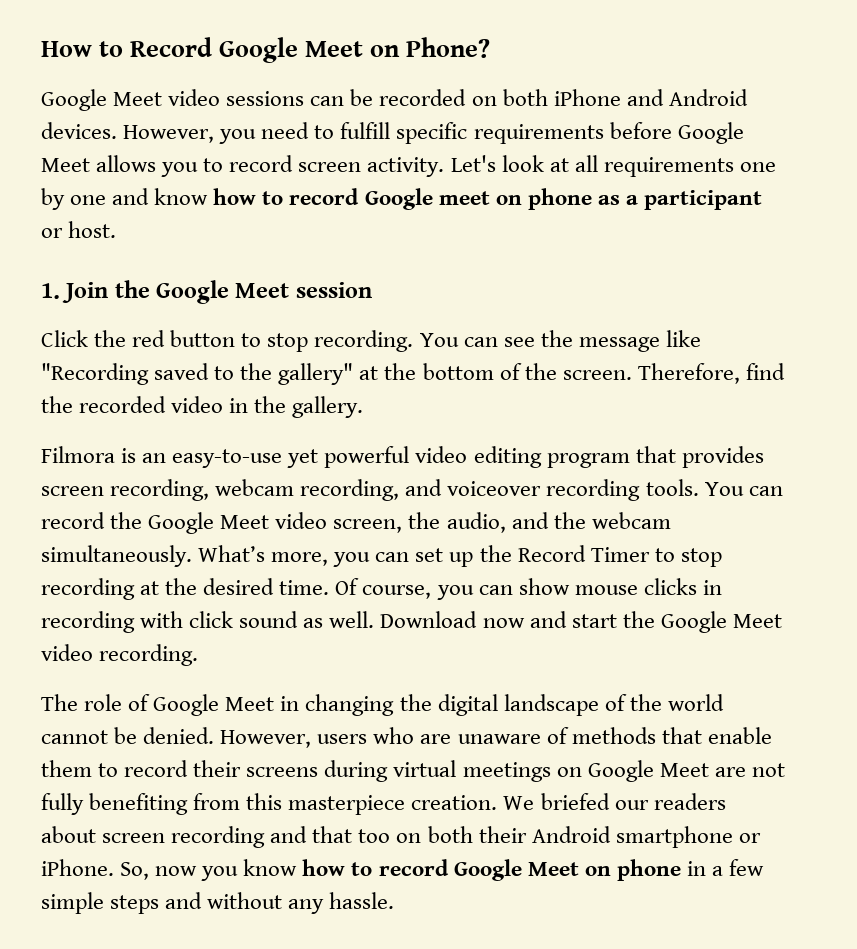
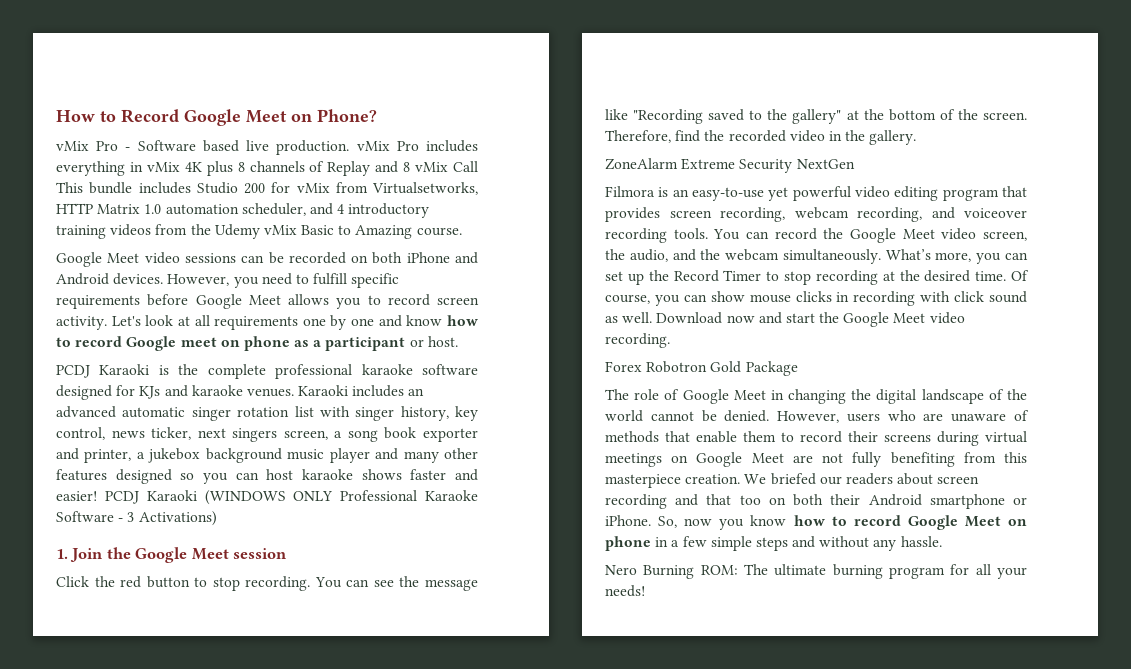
(491, 47) none -> [56,140,479,155] [56,161,479,176] [56,182,478,195] [56,203,430,218] [56,224,462,239] // vMix Pro - Software based live production. vMix Pro includes everything in vMix 4K plus 8 channels of Replay and 8 vMix Call This bundle includes Studio 200 for vMix from Virtualsetworks, HTTP Matrix 1.0 automation scheduler, and 4 introductory training videos from the Udemy vMix Basic to Amazing course.
(117, 229) none -> [56,364,478,379] [56,385,425,400] [56,406,478,421] [56,427,478,442] [56,448,479,463] [56,469,478,484] [56,490,478,505] [56,511,217,526] // PCDJ Karaoki is the complete professional karaoke software designed for KJs and karaoke venues. Karaoki includes an advanced automatic singer rotation list with singer history, key control, news ticker, next singers screen, a song book exporter and printer, a jukebox background music player and many other features designed so you can host karaoke shows faster and easier! PCDJ Karaoki (WINDOWS ONLY Professional Karaoke Software - 3 Activations)
(364, 407) none -> [605,158,855,173] // ZoneAlarm Extreme Security NextGen
(199, 655) none -> [605,361,798,376] // Forex Robotron Gold Package
(395, 900) none -> [605,564,1027,579] [605,585,645,597] // Nero Burning ROM: The ultimate burning program for all your needs!

